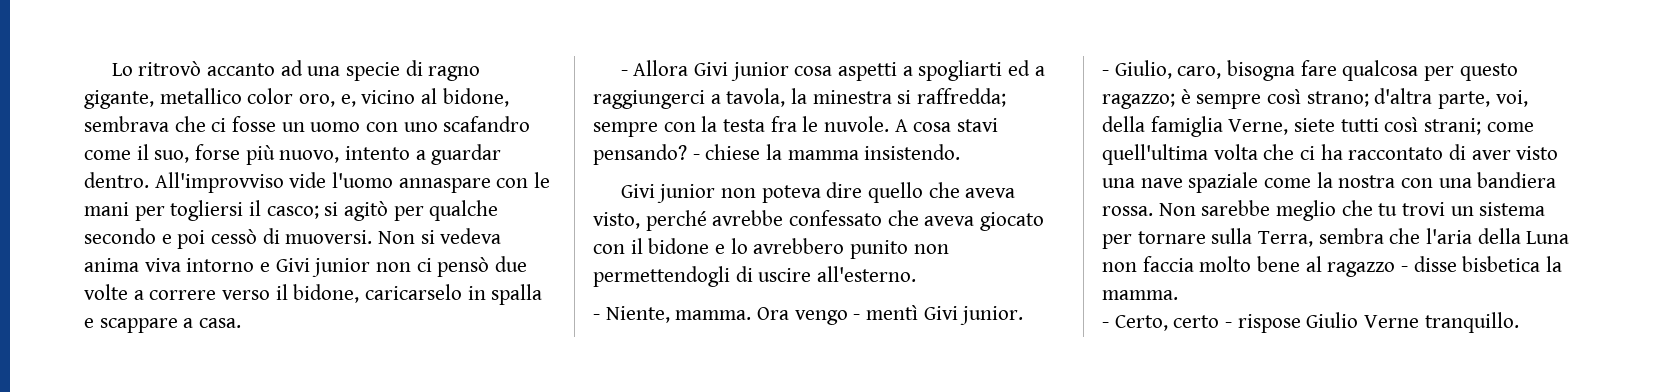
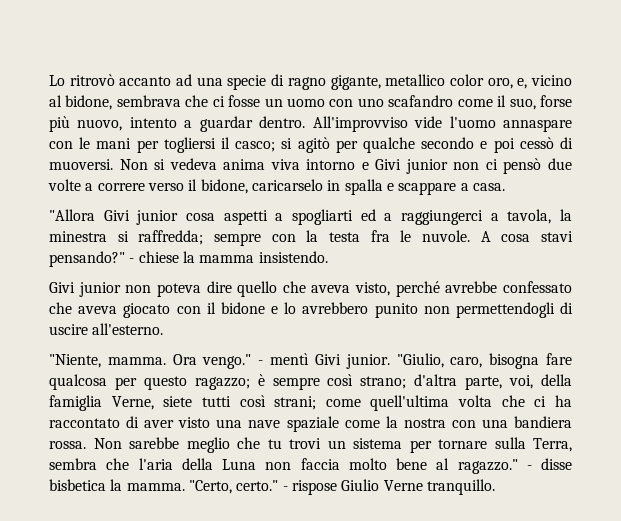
[620,60,689,76] - Allora -> [49,209,95,221] "Allora
[593,144,687,165] pensando? -> [49,251,125,267] pensando?"
[593,306,670,323] - Niente, -> [49,354,101,368] "Niente,
[794,310,848,325] vengo -> [202,354,252,369] vengo."
[1102,60,1172,79] // - Giulio, -> [396,353,444,368] "Giulio,
[1327,262,1396,277] ragazzo -> [457,459,518,474] ragazzo."
[1102,315,1220,331] // - Certo, certo -> [188,480,279,494] "Certo, certo."

